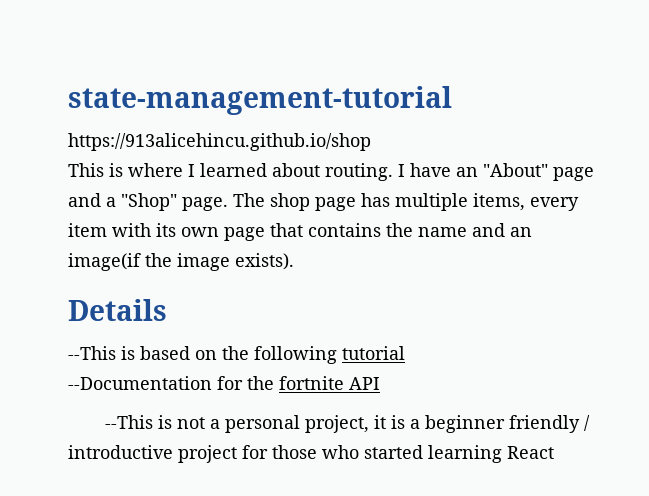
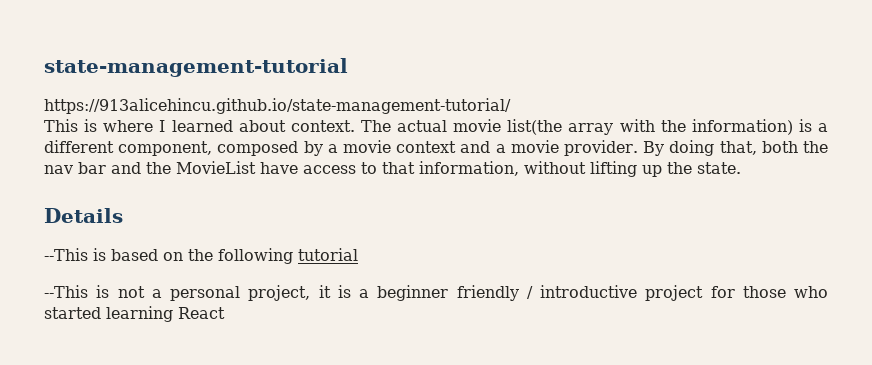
[68,133,371,151] https://913alicehincu.github.io/shop -> [44,98,511,114] https://913alicehincu.github.io/state-management-tutorial/
[325,163,594,181] [68,193,579,211] [68,223,532,241] [68,253,294,271] routing. I have an "About" page and a "Shop" page. The shop page has multiple items, every item with its own page that contains the name and an image(if the image exists). -> [290,119,828,135] [44,140,828,156] [44,161,741,177] context. The actual movie list(the array with the information) is a different component, composed by a movie context and a movie provider. By doing that, both the nav bar and the MovieList have access to that information, without lifting up the state.
[68,376,380,390] // --Documentation for the fortnite API -> (358, 254) none

